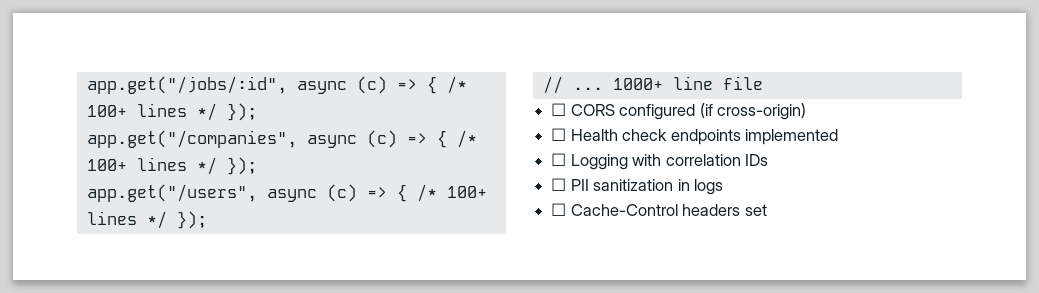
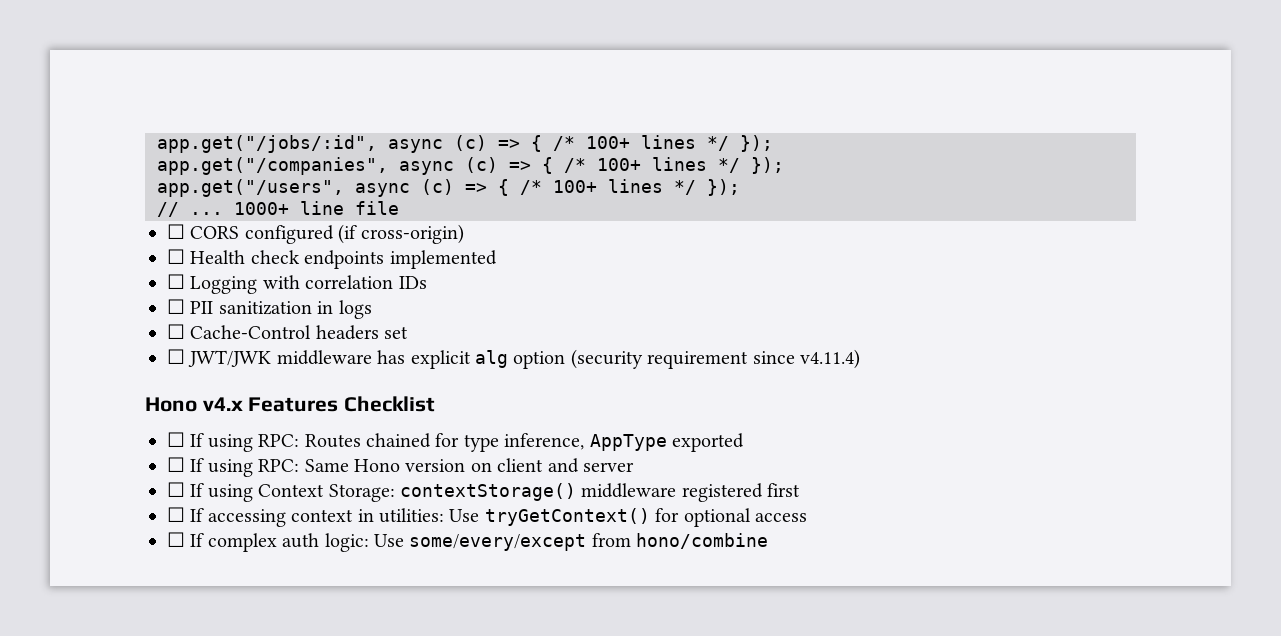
(767, 210) none -> [167,349,860,369] [145,396,436,412] [167,432,744,452] [167,457,634,477] [167,482,801,502] [167,507,807,527] [167,532,769,552] // ☐ JWT/JWK middleware has explicit alg option (security requirement since v4.11.4) // Hono v4.x Features Checklist // ☐ If using RPC: Routes chained for type inference, AppType exported // ☐ If using RPC: Same Hono version on client and server // ☐ If using Context Storage: contextStorage() middleware registered first // ☐ If accessing context in utilities: Use tryGetContext() for optional access // ☐ If complex auth logic: Use some/every/except from hono/combine

